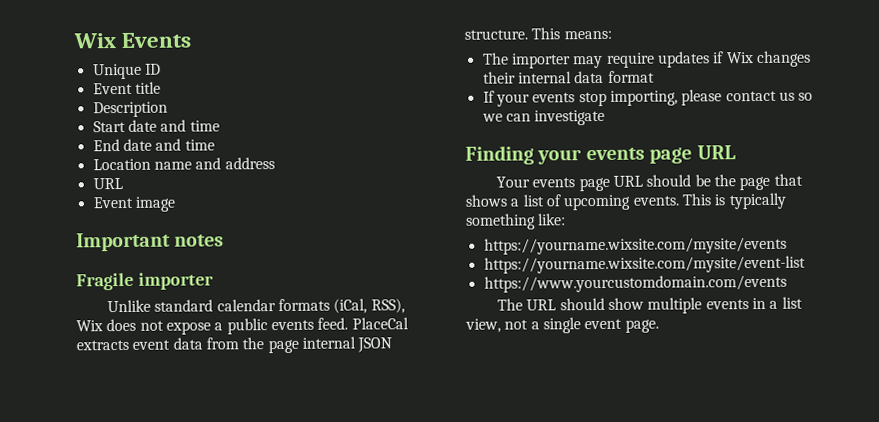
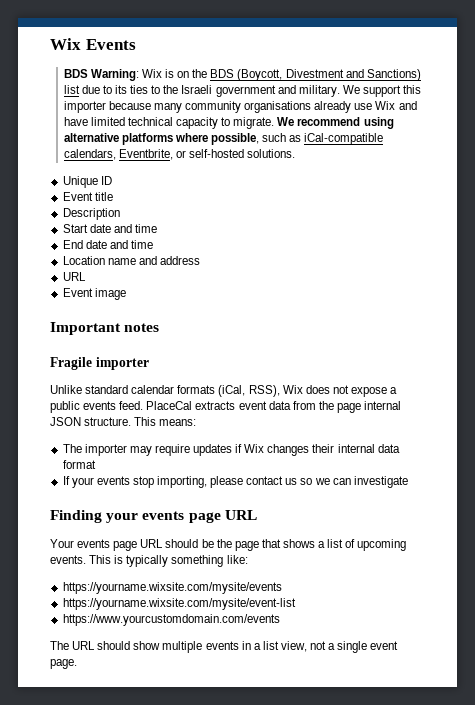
(192, 40) none -> [63,69,421,81] [63,85,422,97] [63,101,417,113] [63,117,394,129] [63,133,384,145] [63,149,296,160] // BDS Warning: Wix is on the BDS (Boycott, Divestment and Sanctions) list due to its ties to the Israeli government and military. We support this importer because many community organisations already use Wix and have limited technical capacity to migrate. We recommend using alternative platforms where possible, such as iCal-compatible calendars, Eventbrite, or self-hosted solutions.

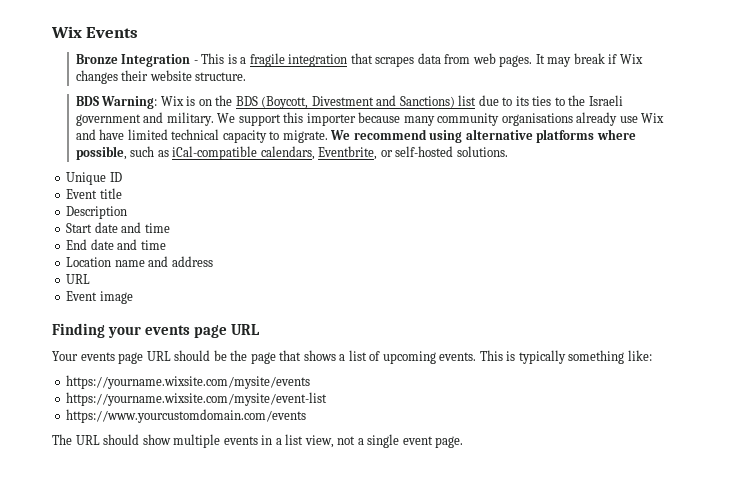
(136, 44) none -> [75,53,643,67] [75,70,247,84] // Bronze Integration - This is a fragile integration that scrapes data from web pages. It may break if Wix changes their website structure.
[50,322,160,335] [50,357,149,370] [50,385,398,397] [50,401,402,413] [50,417,197,426] [62,444,400,456] [62,460,96,469] [62,476,408,488] // Important notes // Fragile importer // Unlike standard calendar formats (iCal, RSS), Wix does not expose a public events feed. PlaceCal extracts event data from the page internal JSON structure. This means: // The importer may require updates if Wix changes their internal data format // If your events stop importing, please contact us so we can investigate -> (133, 297) none

